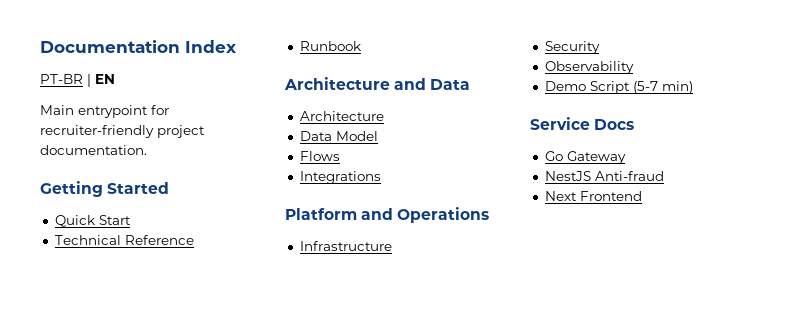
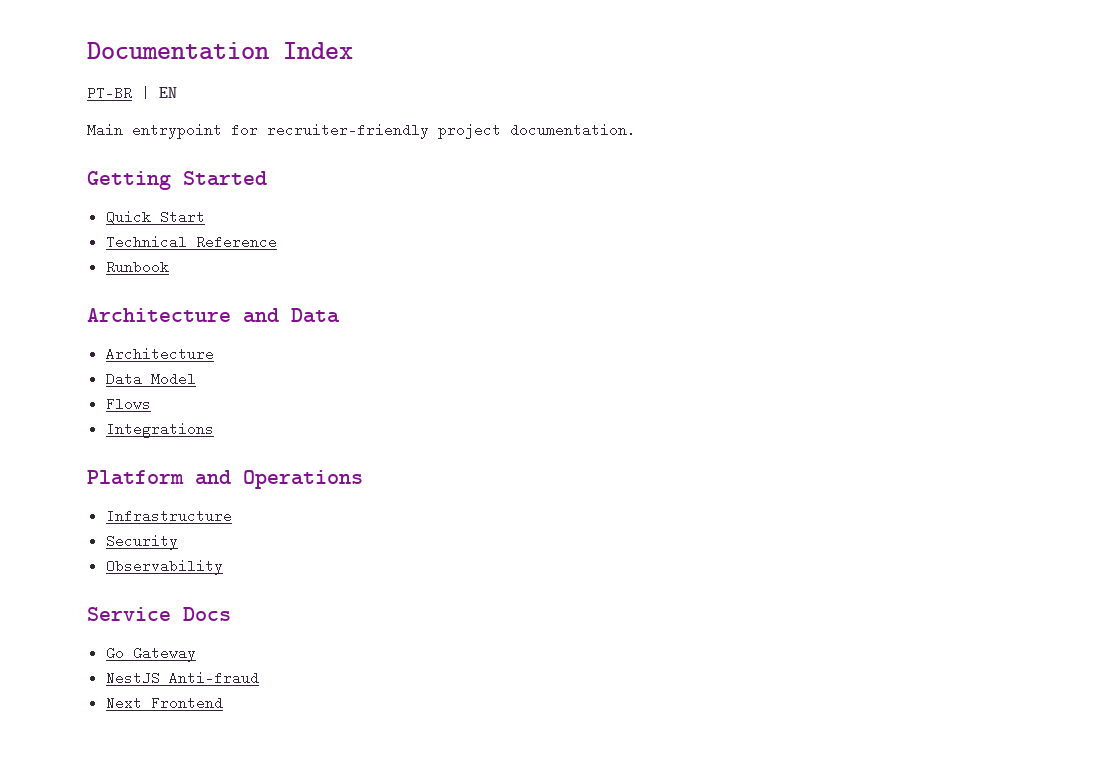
[544,81,693,94] // Demo Script (5-7 min) -> (223, 567) none

